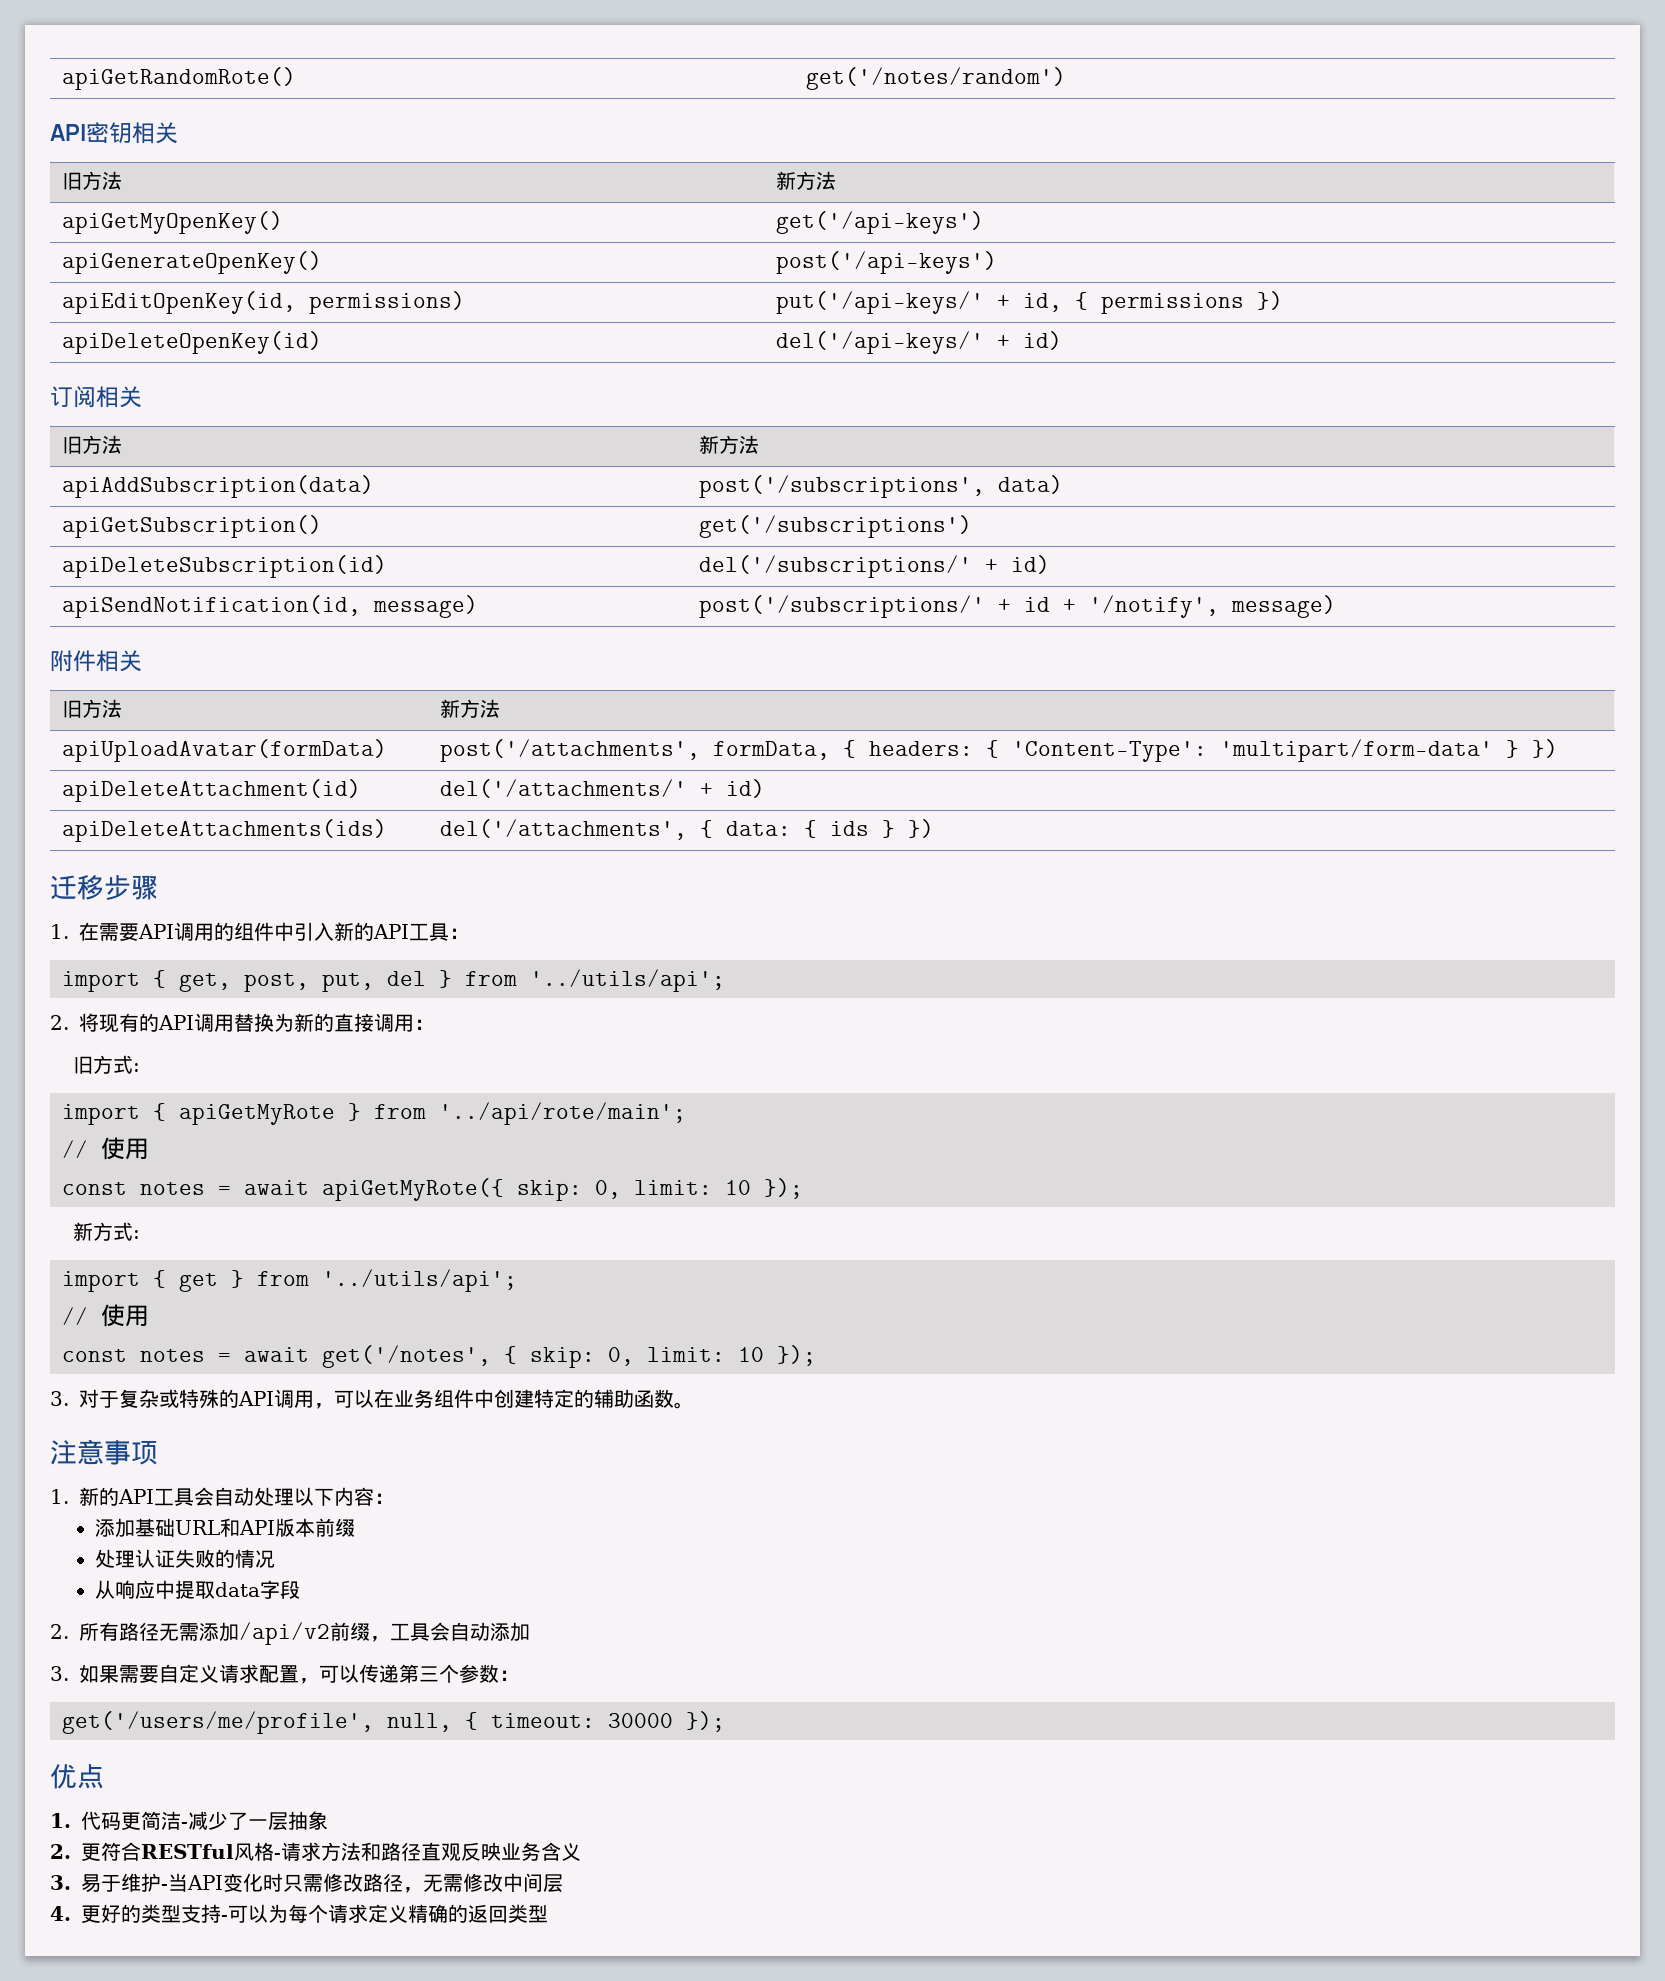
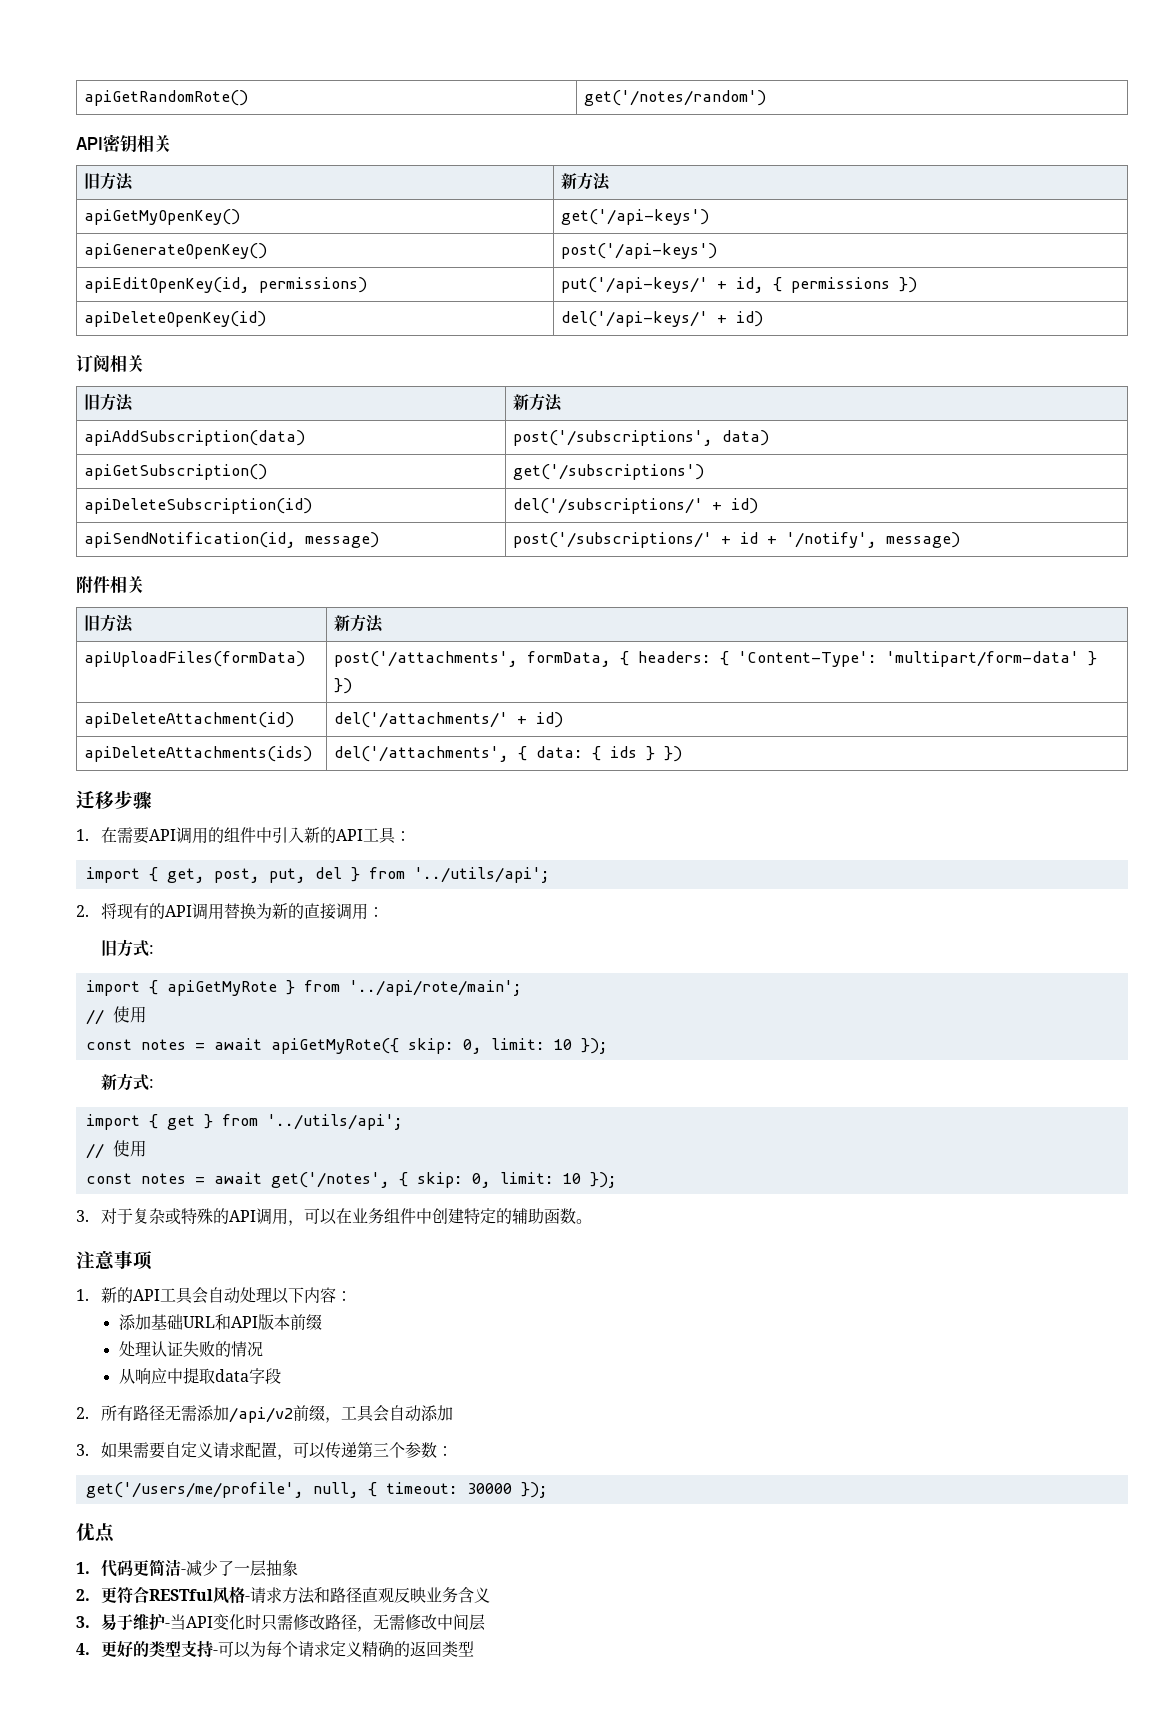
[61,739,387,762] apiUploadAvatar(formData) -> [83,651,305,667] apiUploadFiles(formData)

